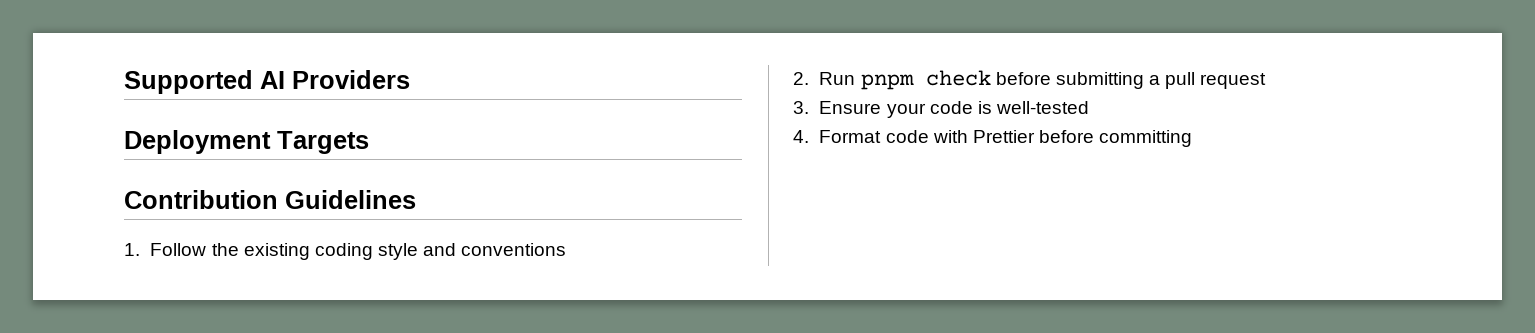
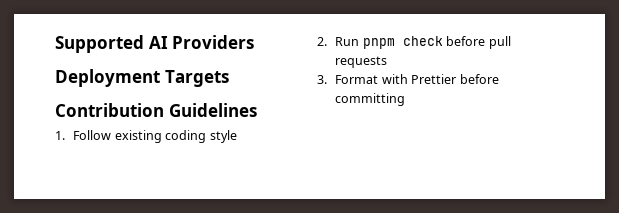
[211,243,239,256] the -> (112, 135) none
[423,243,567,256] and conventions -> (237, 136) none
[1055,72,1267,89] [793,101,1089,118] [793,130,929,143] submitting a pull request // 3. Ensure your code is well-tested // 4. Format code -> [488,36,511,49] [335,56,388,68] [317,75,379,84] pull requests // 3. Format

